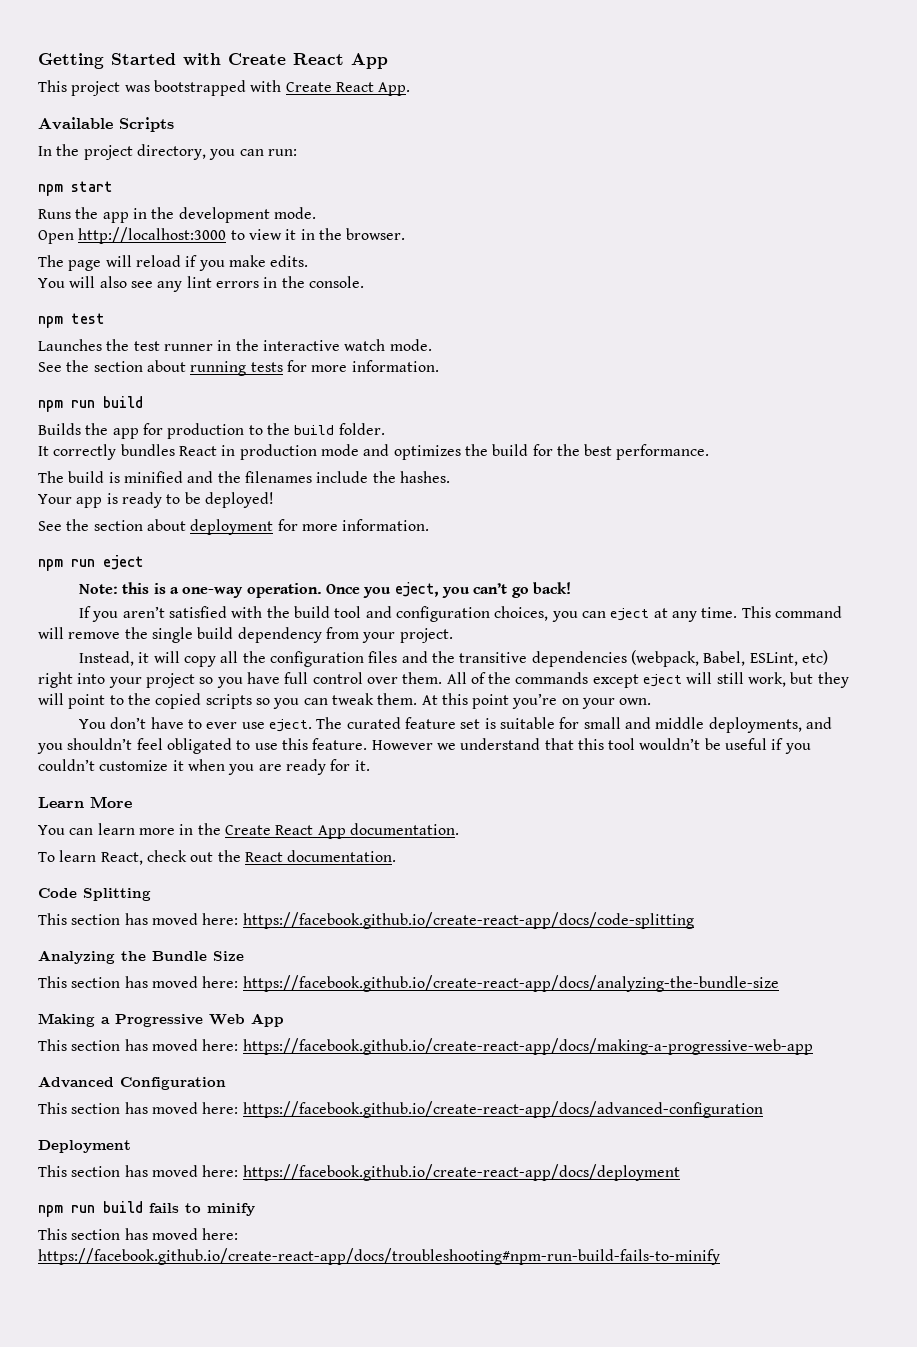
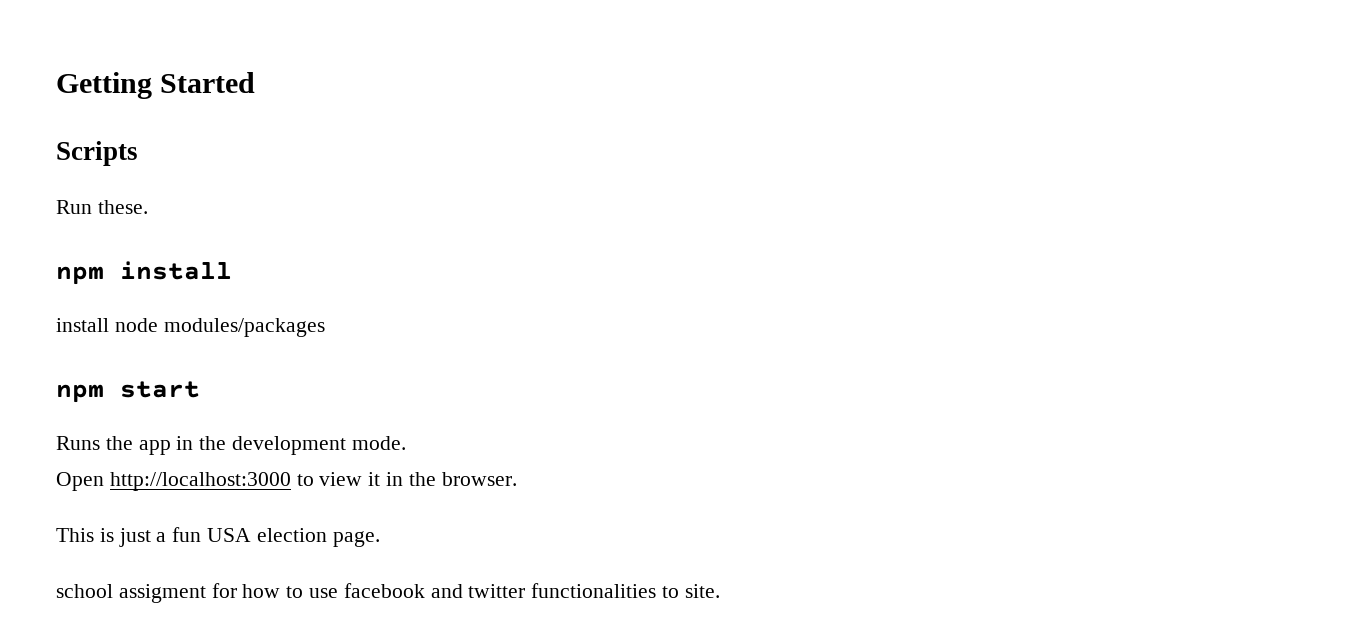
[183,53,388,69] [38,80,411,96] [38,117,174,132] [38,144,297,160] with Create React App // This project was bootstrapped with Create React App. // Available Scripts // In the project directory, you can run: -> [56,141,138,166] [56,200,148,214] [56,261,232,285] [56,318,325,337] // Scripts // Run these. // npm install // install node modules/packages
[38,255,309,271] [38,276,364,292] [38,313,105,328] [38,339,432,351] [38,360,439,376] [38,396,143,412] [38,423,385,439] [38,444,710,460] [38,471,450,483] [38,492,274,508] [38,519,430,535] [38,555,144,571] [79,582,571,598] [79,606,842,622] [38,627,453,643] [79,650,828,667] [38,672,849,688] [38,693,652,709] [79,717,832,733] [37,738,811,754] [38,759,370,775] [38,796,132,808] [38,823,459,839] [38,850,397,865] [38,888,151,901] [38,912,694,929] [38,950,244,964] [38,975,779,992] [38,1013,284,1027] [38,1038,813,1055] [38,1076,226,1090] [38,1101,763,1118] [38,1140,131,1153] [38,1164,680,1181] [38,1201,255,1217] [38,1228,239,1240] [38,1248,720,1265] The page will reload if you make edits. // You will also see any lint errors in the console. // npm test // Launches the test runner in the interactive watch mode. // See the section about running tests for more information. // npm run build // Builds the app for production to the build folder. // It correctly bundles React in production mode and optimizes the build for the best performance. // The build is minified and the filenames include the hashes. // Your app is ready to be deployed! // See the section about deployment for more information. // npm run eject // Note: this is a one-way operation. Once you eject, you can’t go back! // If you aren’t satisfied with the build tool and configuration choices, you can eject at any time. This command will remove the single build dependency from your project. // Instead, it will copy all the configuration files and the transitive dependencies (webpack, Babel, ESLint, etc) right into your project so you have full control over them. All of the commands except eject will still work, but they will point to the copied scripts so you can tweak them. At this point you’re on your own. // You don’t have to ever use eject. The curated feature set is suitable for small and middle deployments, and you shouldn’t feel obligated to use this feature. However we understand that this tool wouldn’t be useful if you couldn’t customize it when you are ready for it. // Learn More // You can learn more in the Create React App documentation. // To learn React, check out the React documentation. // Code Splitting // This section has moved here: https://facebook.github.io/create-react-app/docs/code-splitting // Analyzing the Bundle Size // This section has moved here: https://facebook.github.io/create-react-app/docs/analyzing-the-bundle-size // Making a Progressive Web App // This section has moved here: https://facebook.github.io/create-react-app/docs/making-a-progressive-web-app // Advanced Configuration // This section has moved here: https://facebook.github.io/create-react-app/docs/advanced-configuration // Deployment // This section has moved here: https://facebook.github.io/create-react-app/docs/deployment // npm run build fails to minify // This section has moved here: https://facebook.github.io/create-react-app/docs/troubleshooting#npm-run-build-fails-to-minify -> [56,527,380,547] [56,583,720,603] This is just a fun USA election page. // school assigment for how to use facebook and twitter functionalities to site.

